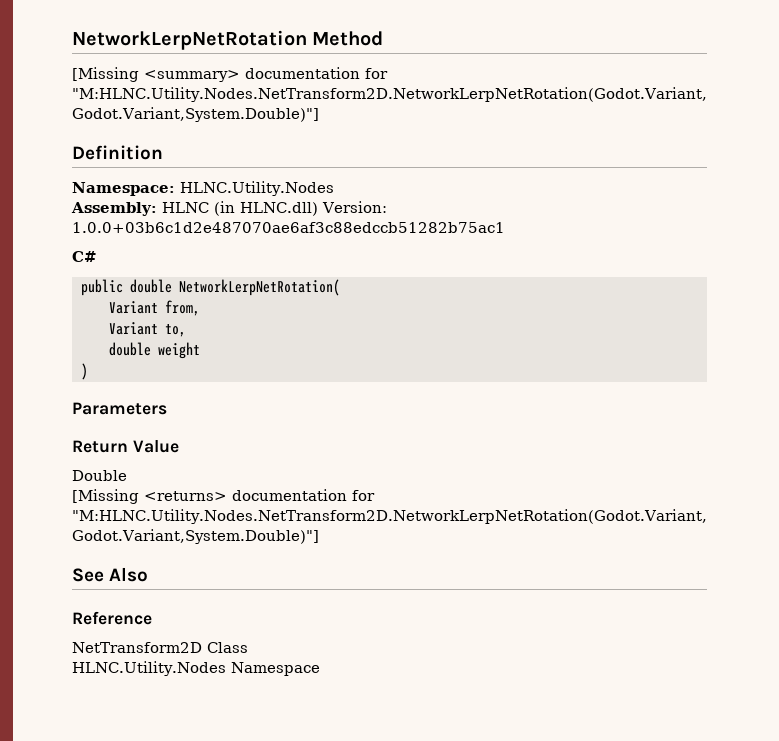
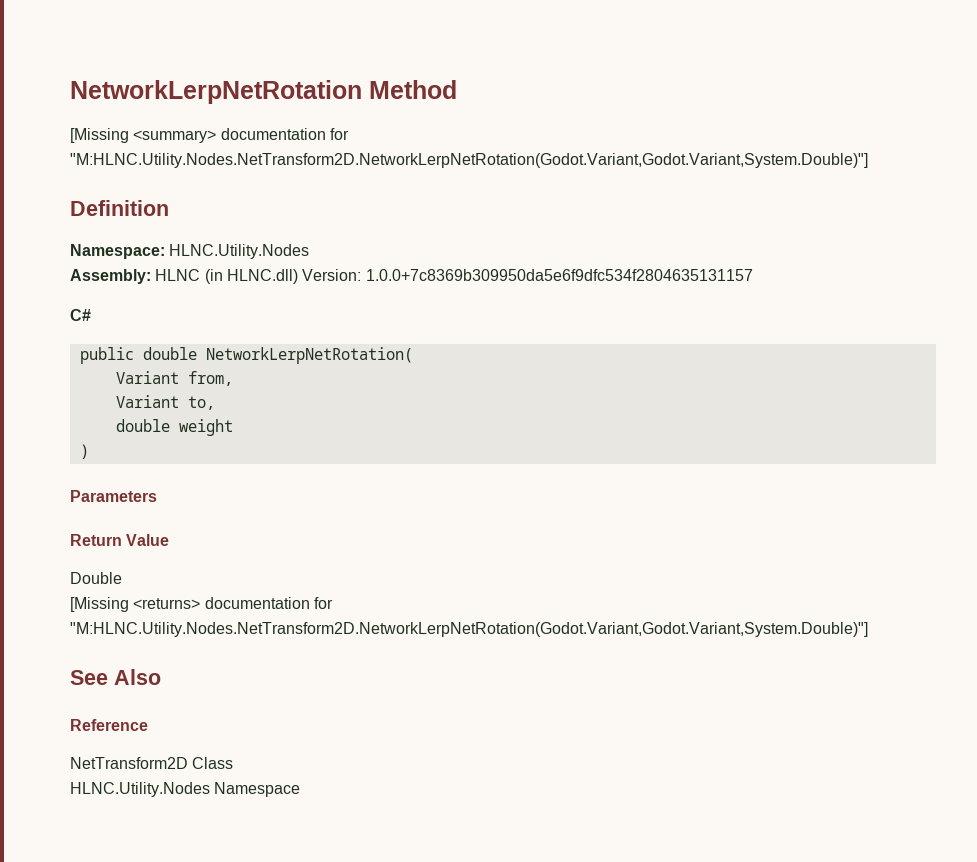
[72,222,505,233] 1.0.0+03b6c1d2e487070ae6af3c88edccb51282b75ac1 -> [365,269,753,281] 1.0.0+7c8369b309950da5e6f9dfc534f2804635131157

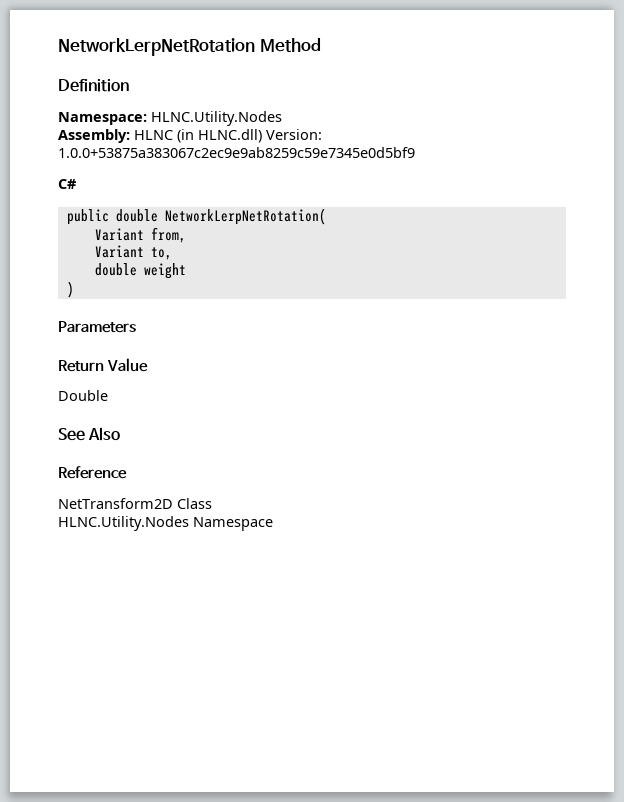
[70,128,349,143] [70,153,868,168] // [Missing <summary> documentation for "M:HLNC.Utility.Nodes.NetTransform2D.NetworkLerpNetRotation(Godot.Variant,Godot.Variant,System.Double)"] -> (321, 45) none
[365,269,753,281] 1.0.0+7c8369b309950da5e6f9dfc534f2804635131157 -> [58,147,415,158] 1.0.0+53875a383067c2ec9e9ab8259c59e7345e0d5bf9
[70,597,333,612] [70,622,868,637] // [Missing <returns> documentation for "M:HLNC.Utility.Nodes.NetTransform2D.NetworkLerpNetRotation(Godot.Variant,Godot.Variant,System.Double)"] -> (108, 395) none

